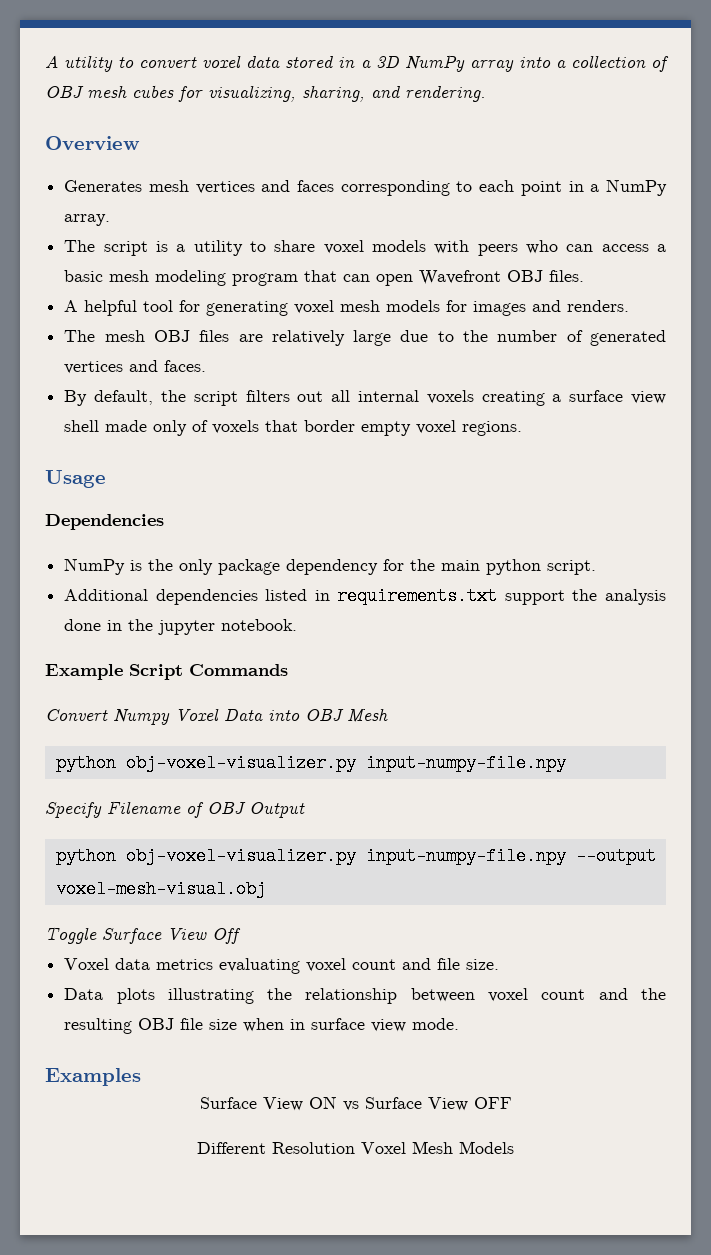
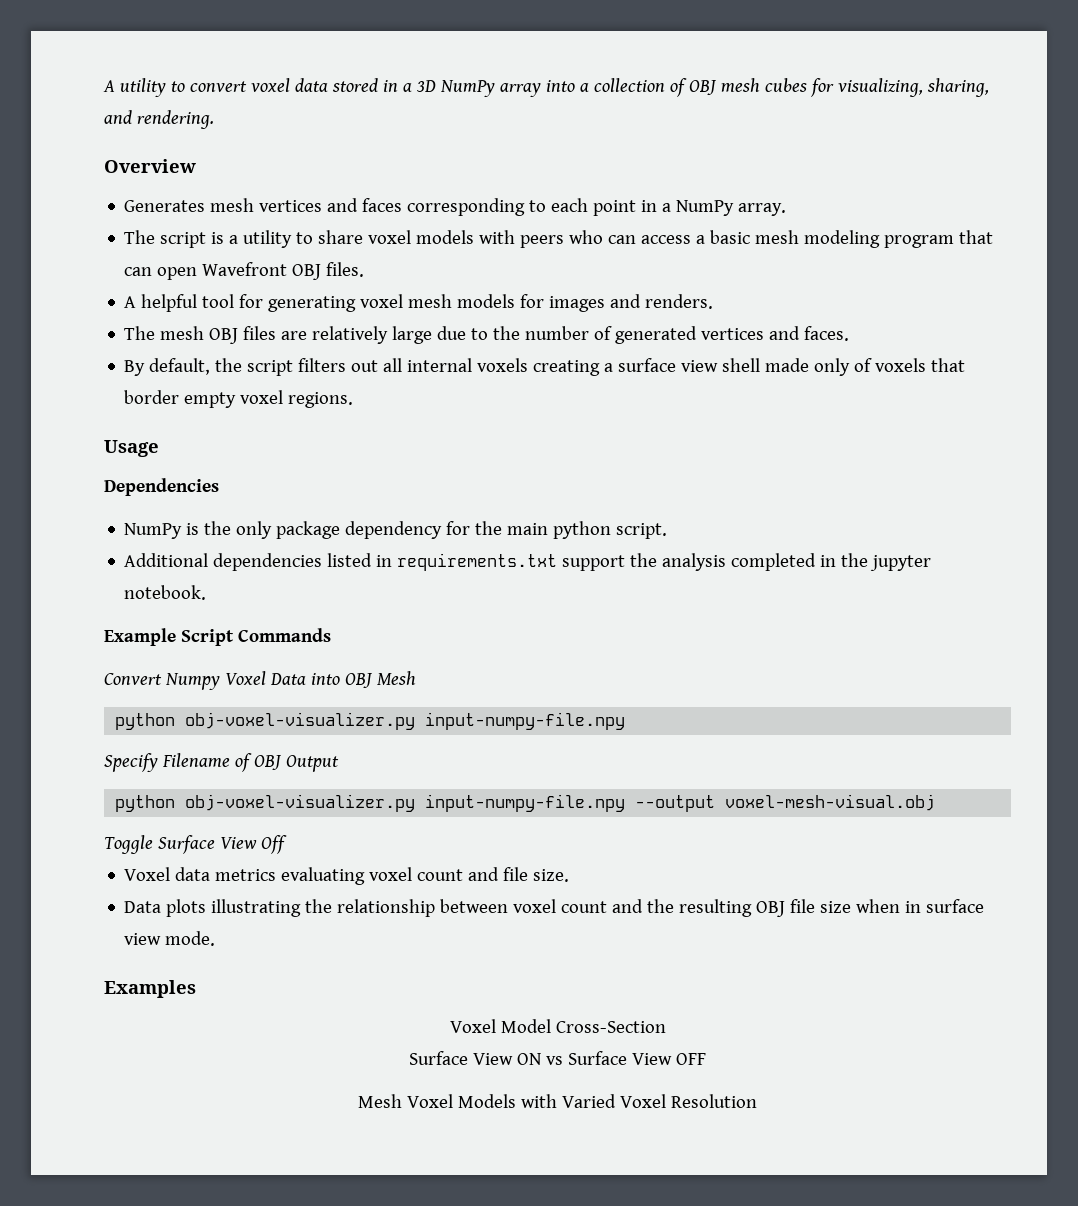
[64,619,102,631] done -> [731,553,817,571] completed
(141, 1077) none -> [449,1019,666,1033] // Voxel Model Cross-Section
[197,1141,514,1154] Different Resolution Voxel Mesh Models -> [358,1094,757,1108] Mesh Voxel Models with Varied Voxel Resolution

